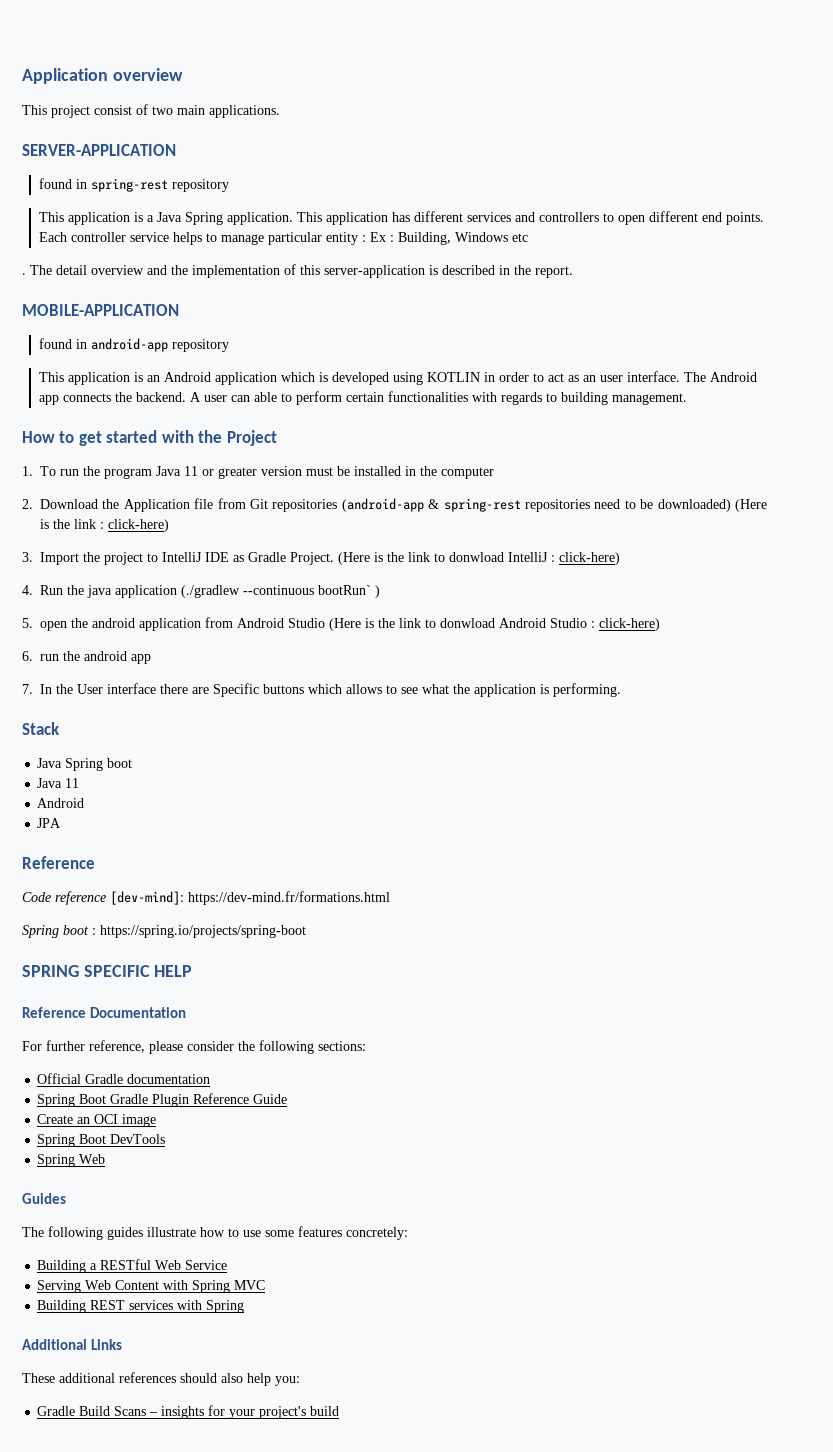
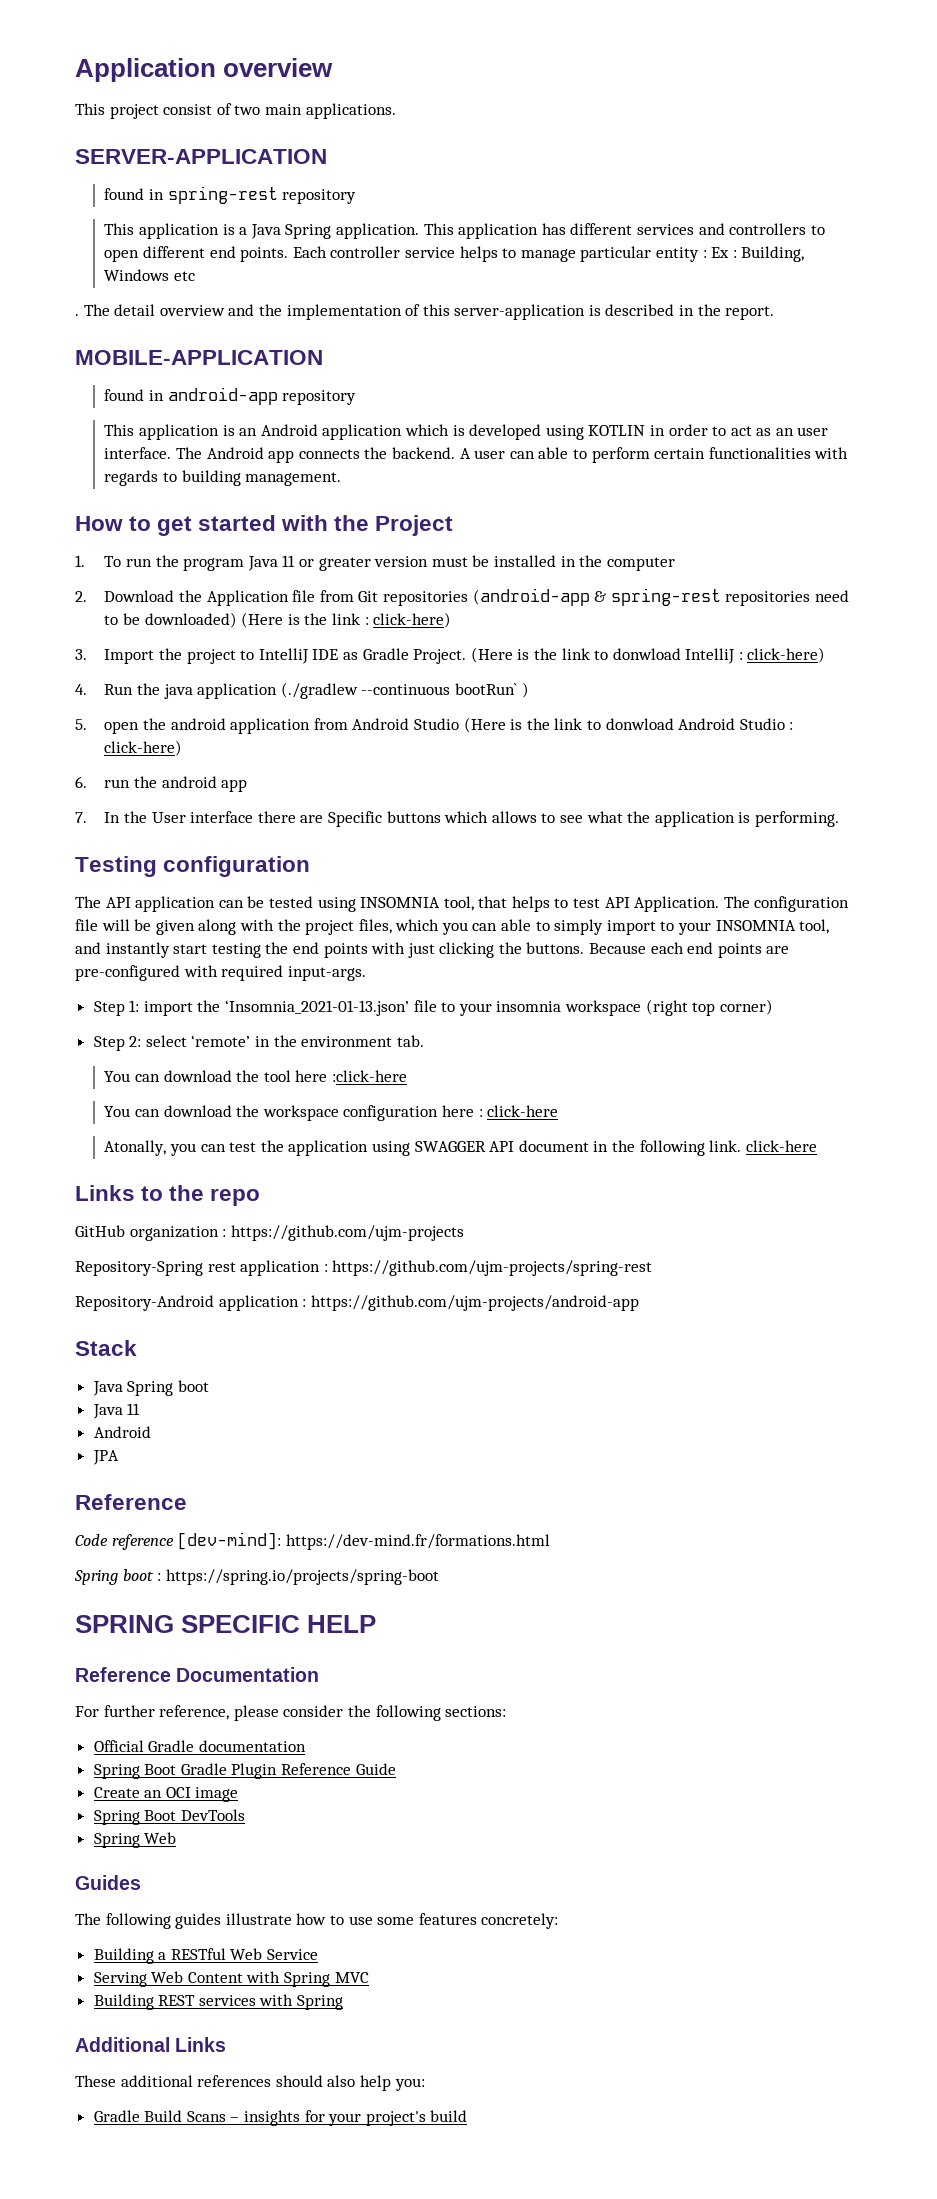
(621, 690) none -> [75,856,311,877] [75,896,850,912] [75,919,830,935] [75,942,790,958] [75,965,366,981] [93,999,773,1016] [93,1035,424,1051] [104,1070,407,1082] [104,1105,559,1121] [104,1140,817,1156] [75,1185,261,1206] [75,1225,464,1241] [75,1260,653,1276] [75,1295,639,1311] // Testing configuration // The API application can be tested using INSOMNIA tool, that helps to test API Application. The configuration file will be given along with the project files, which you can able to simply import to your INSOMNIA tool, and instantly start testing the end points with just clicking the buttons. Because each end points are pre-configured with required input-args. // Step 1: import the ‘Insomnia_2021-01-13.json’ file to your insomnia workspace (right top corner) // Step 2: select ‘remote’ in the environment tab. // You can download the tool here :click-here // You can download the workspace configuration here : click-here // Atonally, you can test the application using SWAGGER API document in the following link. click-here // Links to the repo // GitHub organization : https://github.com/ujm-projects // Repository-Spring rest application : https://github.com/ujm-projects/spring-rest // Repository-Android application : https://github.com/ujm-projects/android-app

